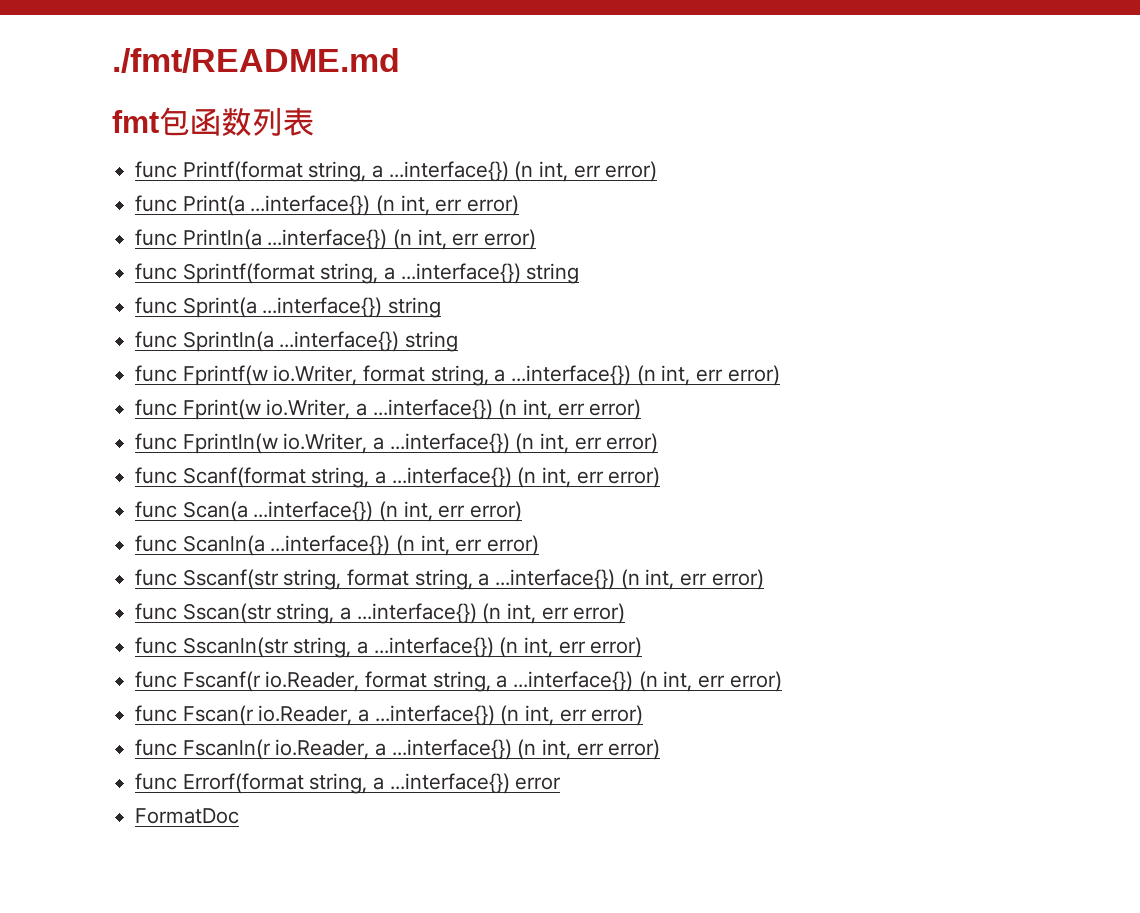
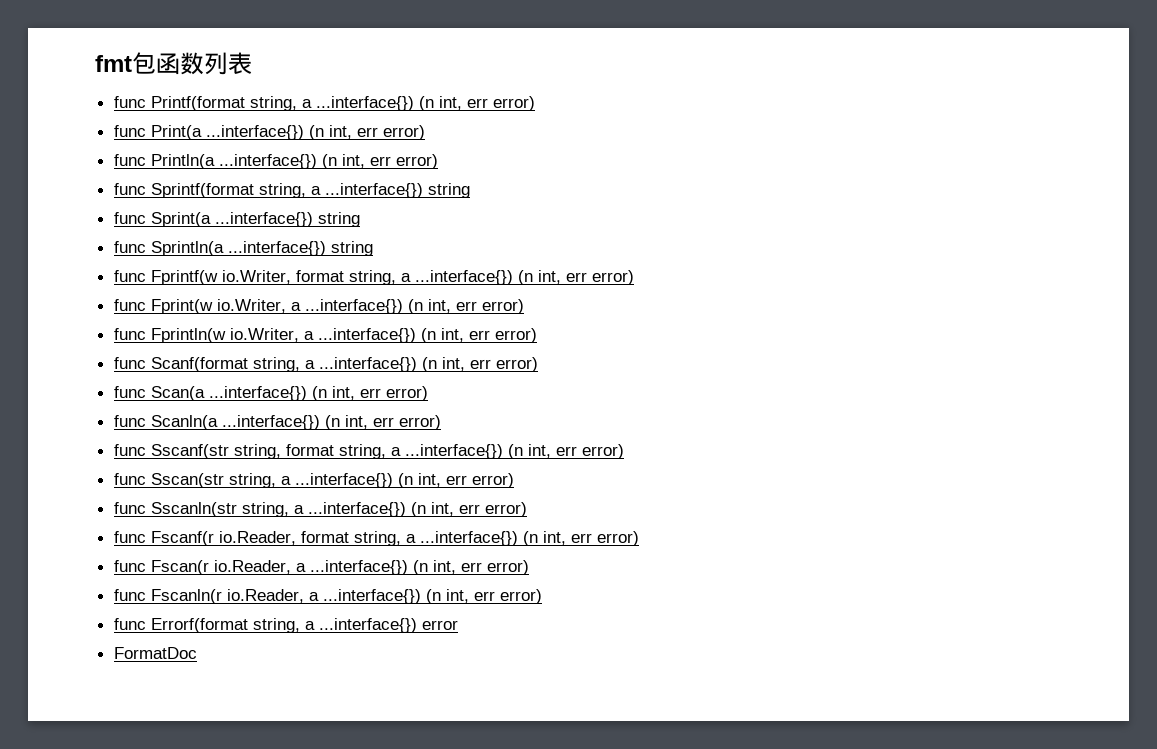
[112,48,400,73] ./fmt/README.md // -> (95, 63) none

